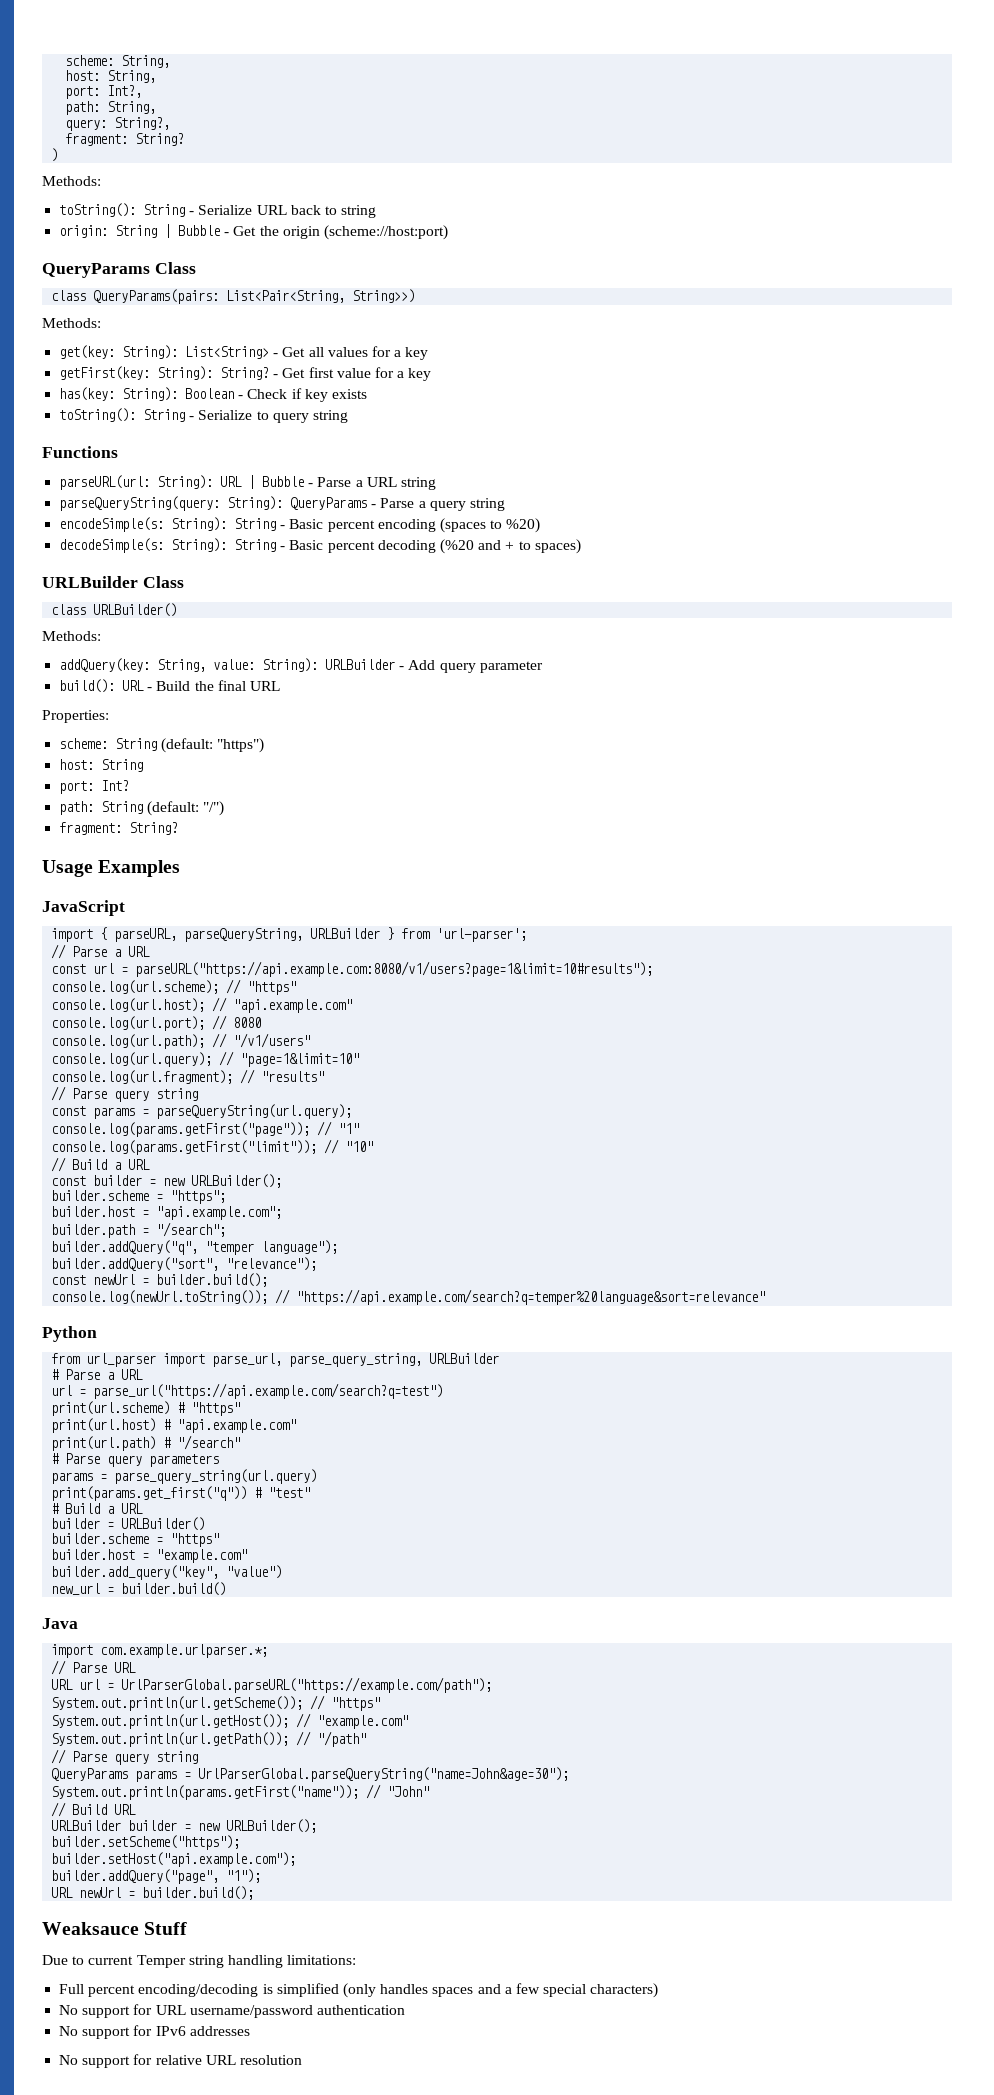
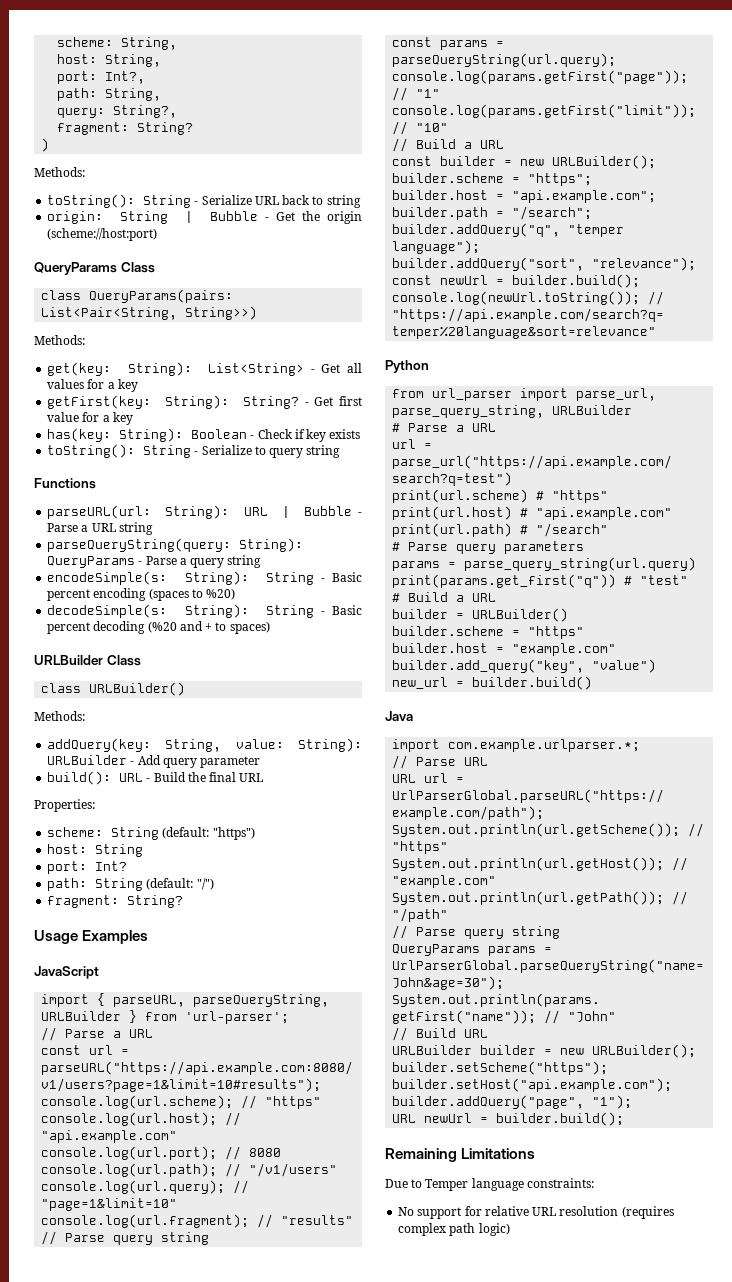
[42,1922,188,1935] Weaksauce Stuff -> [385,1148,536,1162] Remaining Limitations
[88,1955,357,1968] [59,1983,659,1998] [59,2004,405,2018] [59,2025,250,2039] current Temper string handling limitations: // Full percent encoding/decoding is simplified (only handles spaces and a few special characters) // No support for URL username/password authentication // No support for IPv6 addresses -> [425,1178,594,1191] Temper language constraints:
(302, 2060) none -> [621,1206,674,1219] [398,1223,510,1236] (requires complex path logic)

